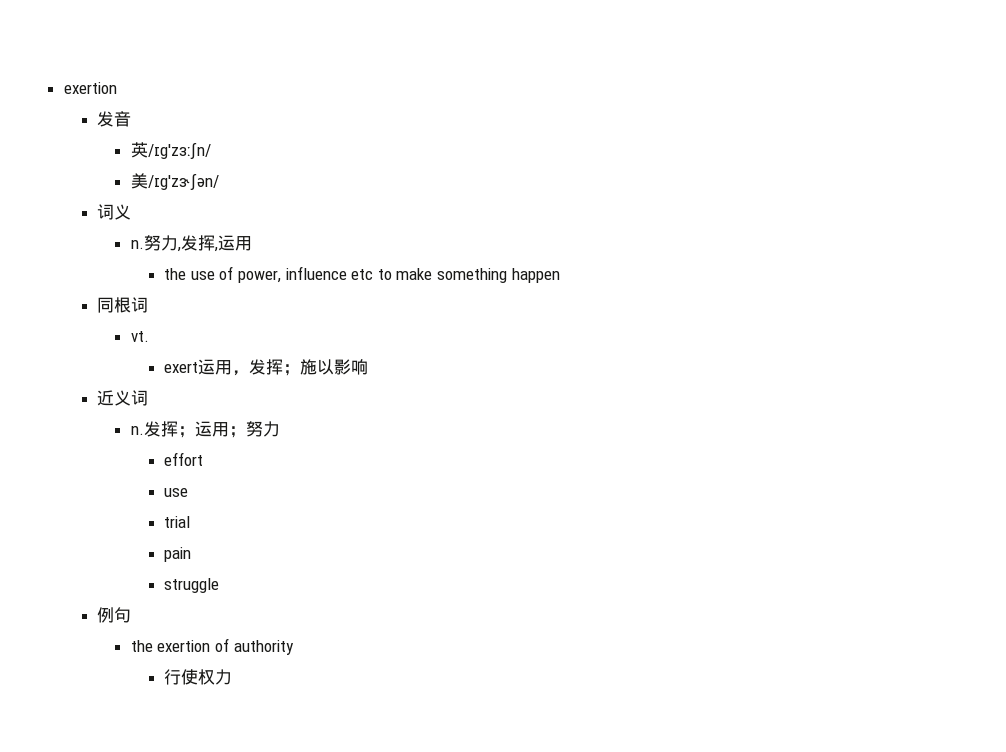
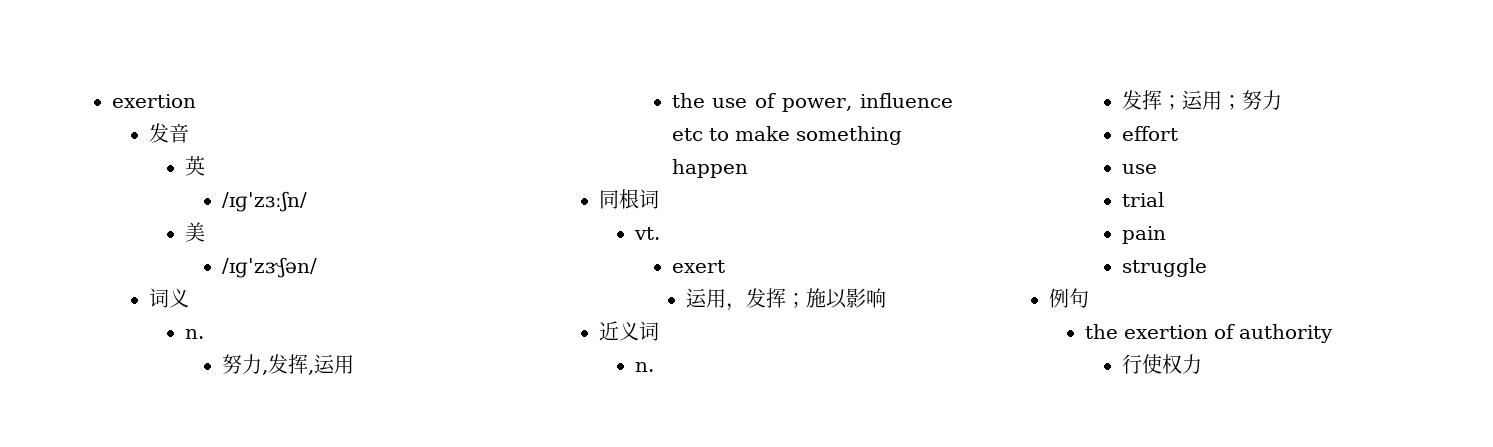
(148, 150) none -> (206, 166) //
(148, 181) none -> (206, 232) //
(144, 244) none -> (205, 334) //
(199, 367) none -> (725, 266) //
(144, 430) none -> (655, 367) //

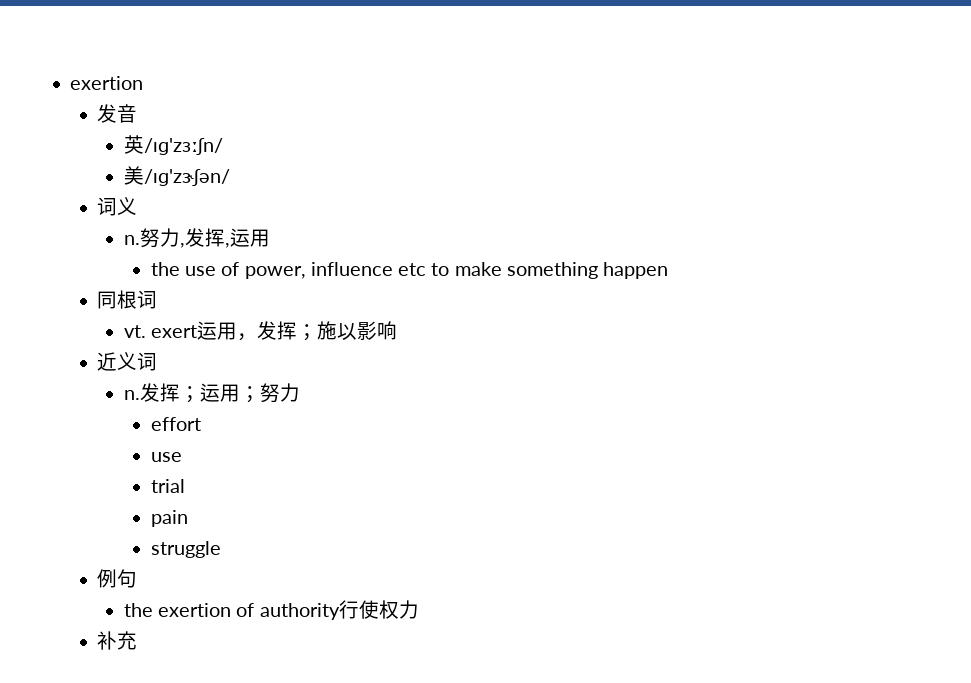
(206, 166) // -> (144, 144) none
(206, 232) // -> (144, 175) none
(205, 334) // -> (140, 240) none
(661, 233) // -> (146, 331) none
(725, 266) // -> (198, 331) none
(655, 367) // -> (140, 395) none
(1334, 333) // -> (340, 611) none
(1202, 364) none -> [97,631,138,650] // 补充

